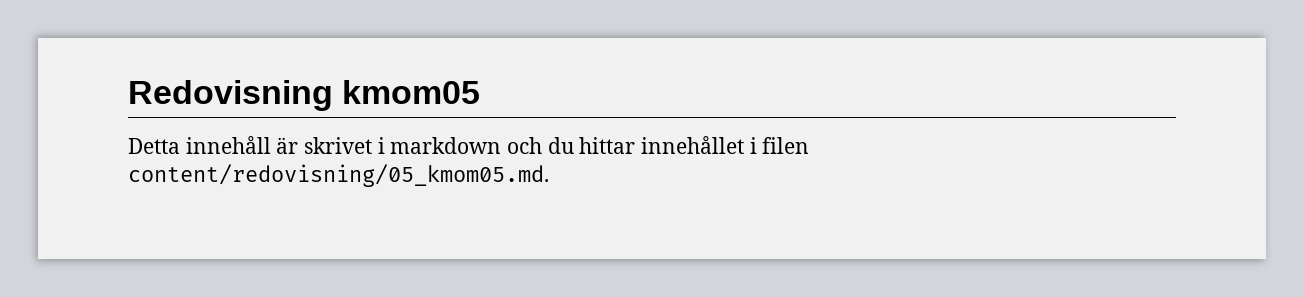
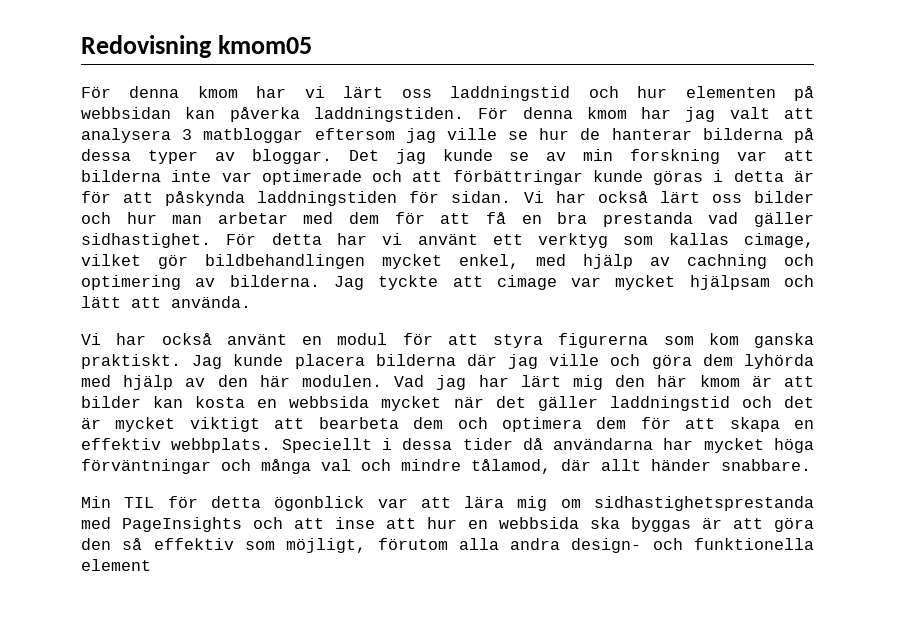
[128,136,810,154] [128,164,549,187] Detta innehåll är skrivet i markdown och du hittar innehållet i filen content/redovisning/05_kmom05.md. -> [81,86,814,101] [81,107,814,122] [81,128,814,143] [81,149,814,164] [81,170,814,185] [81,191,814,206] [81,212,815,227] [81,233,814,248] [81,254,814,269] [81,275,814,290] [81,296,251,308] [81,333,814,348] [81,354,814,369] [81,375,815,390] [81,396,814,411] [81,417,814,432] [81,438,814,453] [81,459,811,474] [81,496,815,511] [81,517,814,532] [81,538,814,553] [81,559,151,571] För denna kmom har vi lärt oss laddningstid och hur elementen på webbsidan kan påverka laddningstiden. För denna kmom har jag valt att analysera 3 matbloggar eftersom jag ville se hur de hanterar bilderna på dessa typer av bloggar. Det jag kunde se av min forskning var att bilderna inte var optimerade och att förbättringar kunde göras i detta är för att påskynda laddningstiden för sidan. Vi har också lärt oss bilder och hur man arbetar med dem för att få en bra prestanda vad gäller sidhastighet. För detta har vi använt ett verktyg som kallas cimage, vilket gör bildbehandlingen mycket enkel, med hjälp av cachning och optimering av bilderna. Jag tyckte att cimage var mycket hjälpsam och lätt att använda. // Vi har också använt en modul för att styra figurerna som kom ganska praktiskt. Jag kunde placera bilderna där jag ville och göra dem lyhörda med hjälp av den här modulen. Vad jag har lärt mig den här kmom är att bilder kan kosta en webbsida mycket när det gäller laddningstid och det är mycket viktigt att bearbeta dem och optimera dem för att skapa en effektiv webbplats. Speciellt i dessa tider då användarna har mycket höga förväntningar och många val och mindre tålamod, där allt händer snabbare. // Min TIL för detta ögonblick var att lära mig om sidhastighetsprestanda med PageInsights och att inse att hur en webbsida ska byggas är att göra den så effektiv som möjligt, förutom alla andra design- och funktionella element

